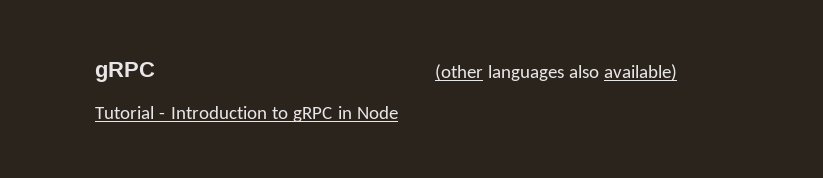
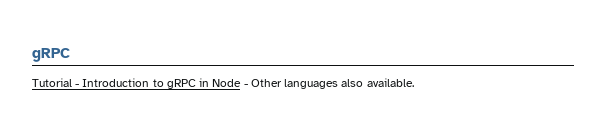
[435,64,483,81] (other -> [243,79,282,87] - Other
[603,64,677,81] available) -> [366,78,414,87] available.

